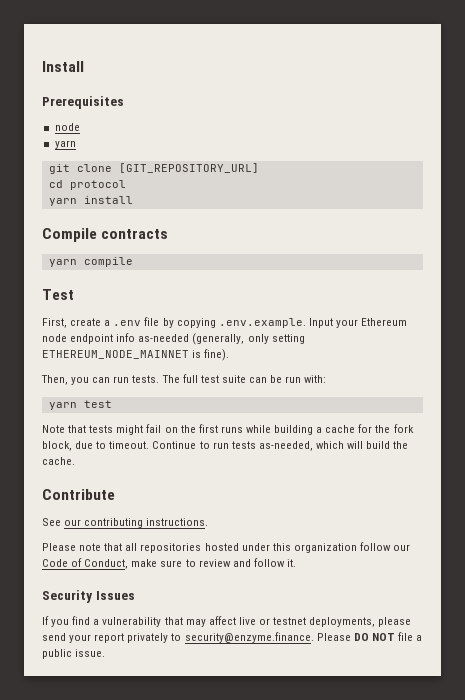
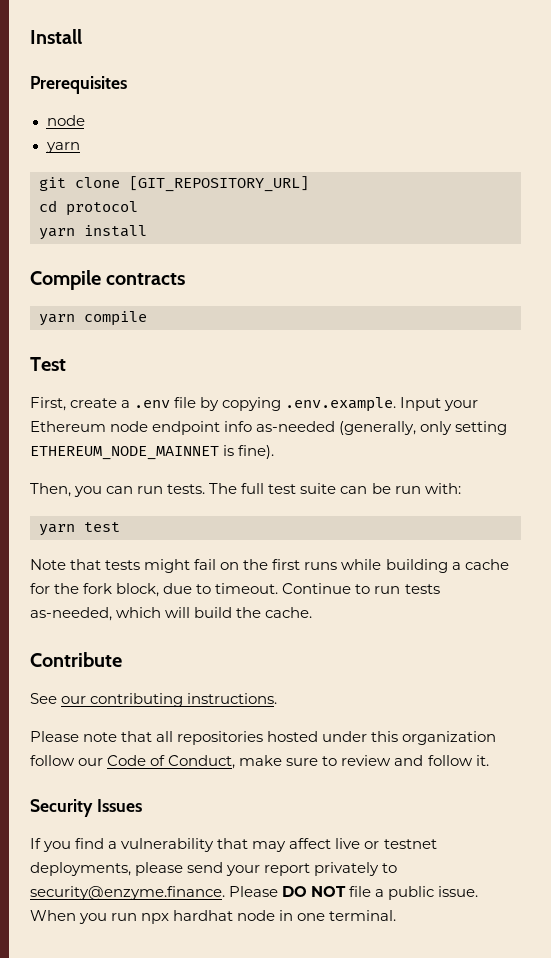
(106, 653) none -> [30,910,397,924] When you run npx hardhat node in one terminal.

